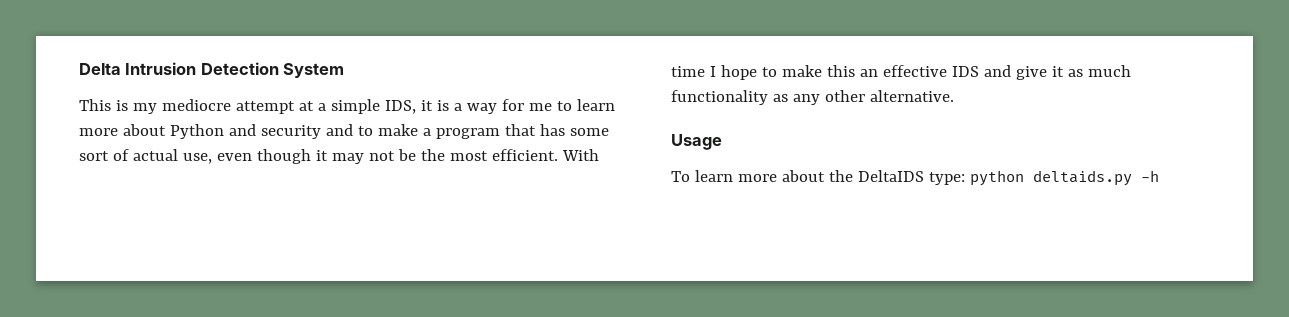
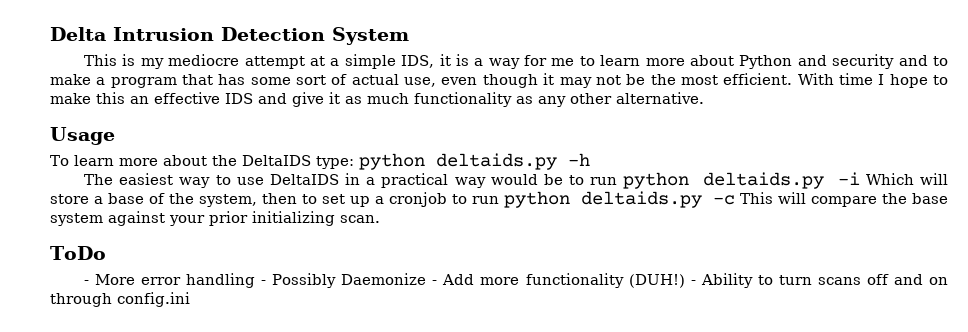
(1159, 176) none -> [84,172,949,189] [50,191,948,208] [50,211,380,226] [50,246,106,260] [84,273,949,288] [50,292,190,307] // The easiest way to use DeltaIDS in a practical way would be to run python deltaids.py -i Which will store a base of the system, then to set up a cronjob to run python deltaids.py -c This will compare the base system against your prior initializing scan. // ToDo // - More error handling - Possibly Daemonize - Add more functionality (DUH!) - Ability to turn scans off and on through config.ini

